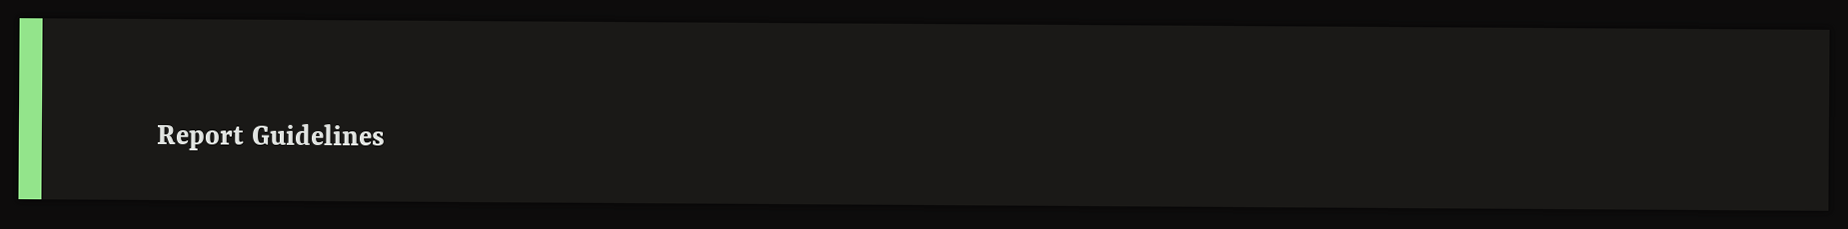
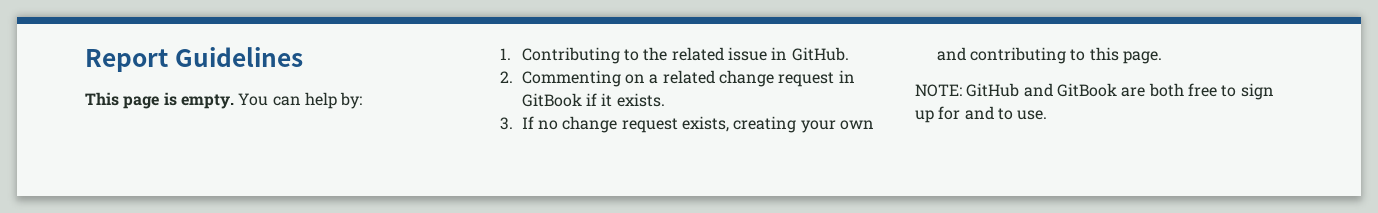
(386, 134) none -> [85,92,363,109] [500,47,849,64] [500,70,855,87] [521,93,665,107] [500,116,875,133] [936,47,1163,64] [915,83,1274,100] [915,106,1048,123] // This page is empty. You can help by: // 1. Contributing to the related issue in GitHub. // 2. Commenting on a related change request in GitBook if it exists. // 3. If no change request exists, creating your own and contributing to this page. // NOTE: GitHub and GitBook are both free to sign up for and to use.

